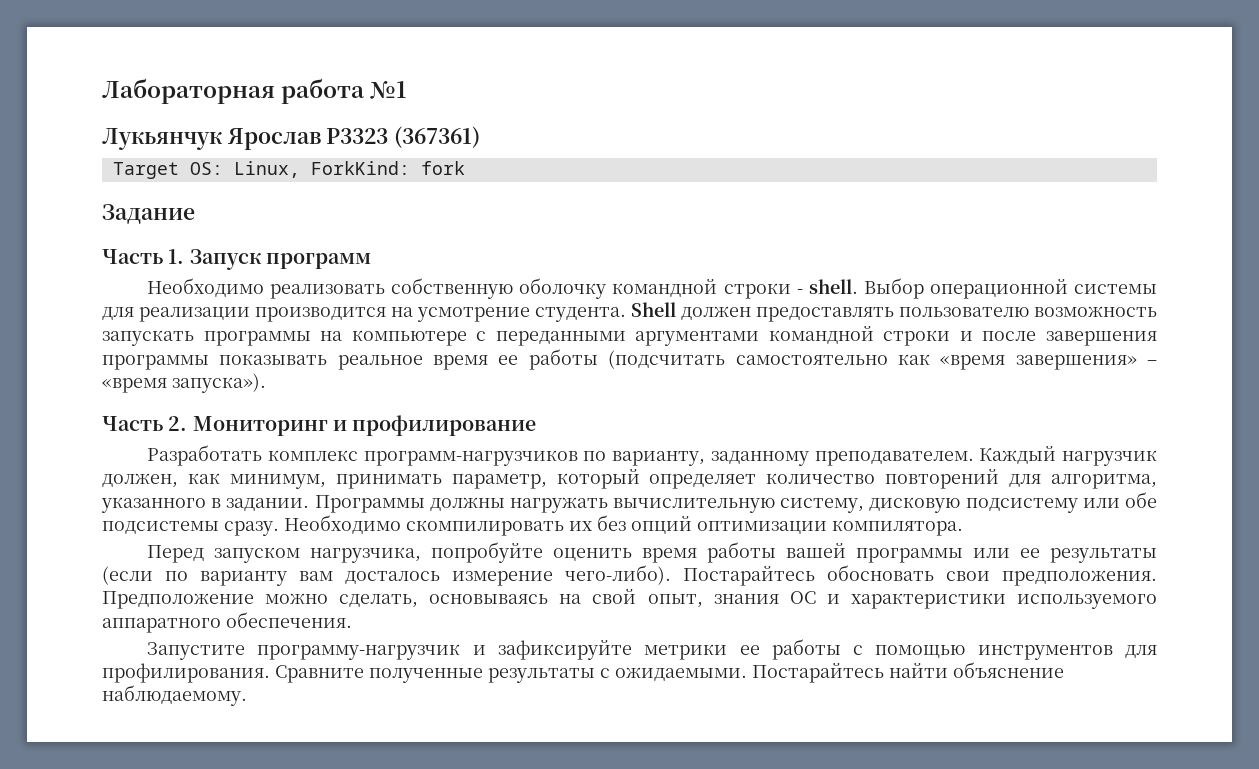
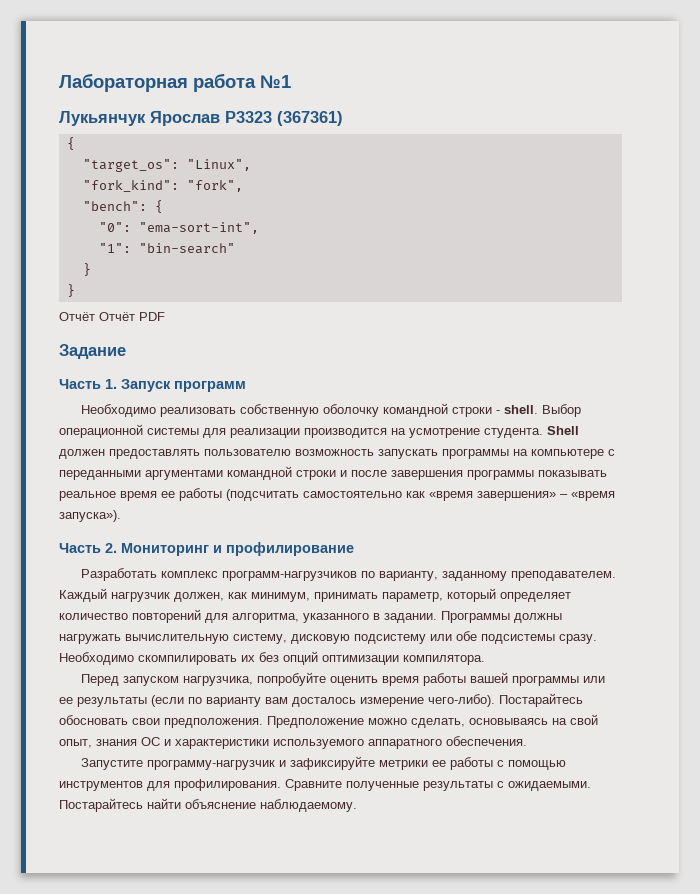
[112,161,465,179] Target OS: Linux, ForkKind: fork -> [66,137,75,150] [82,159,251,172] [82,180,243,192] [82,200,163,213] [98,222,259,234] [98,243,235,254] [82,263,91,276] [66,284,75,297] [59,312,165,321] { // "target_os": "Linux", // "fork_kind": "fork", // "bench": { // "0": "ema-sort-int", // "1": "bin-search" // } // } // Отчёт Отчёт PDF

